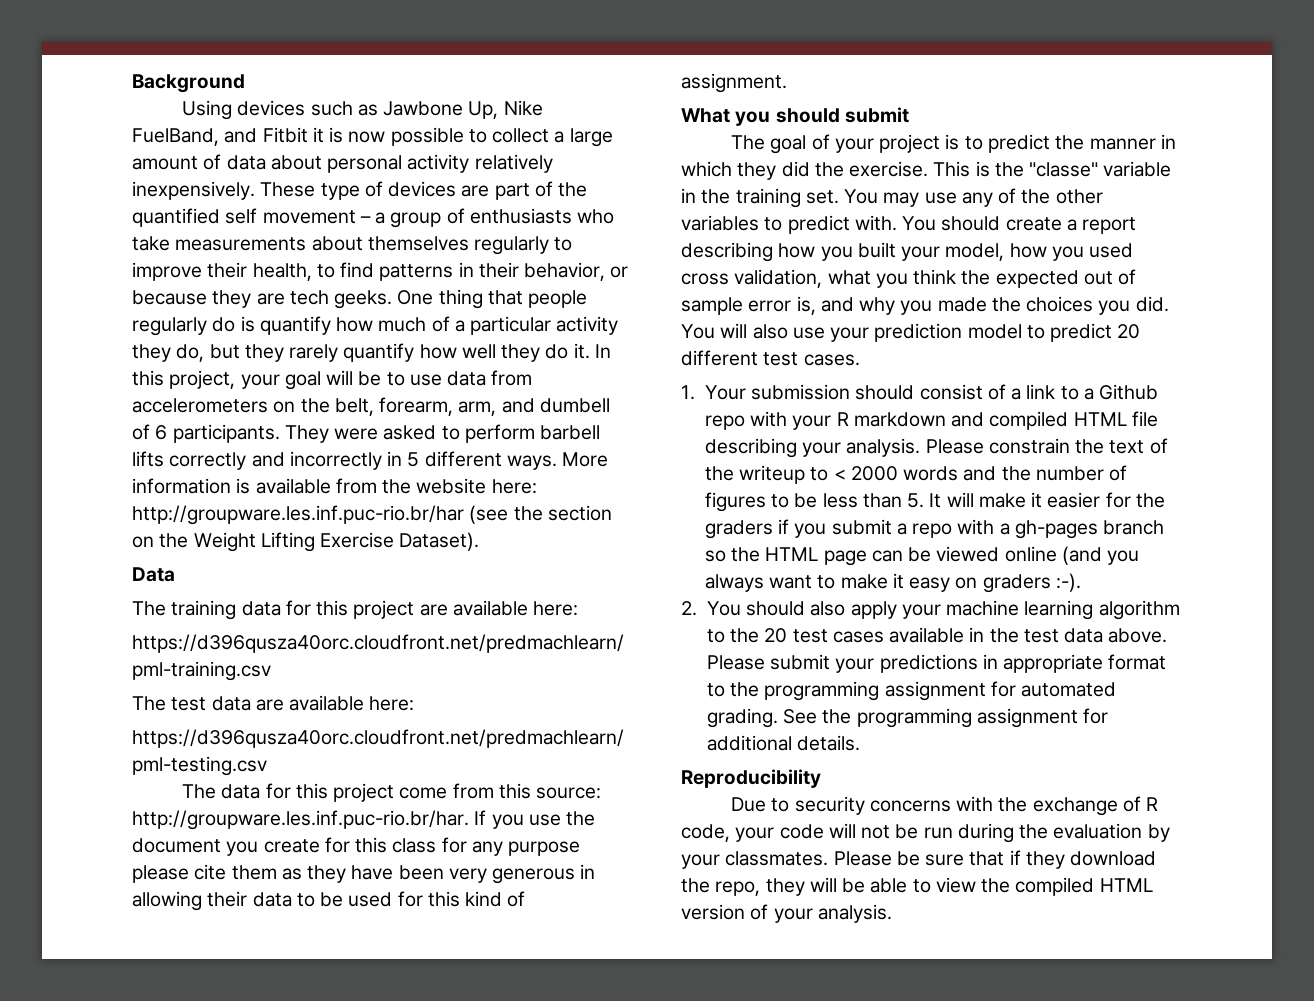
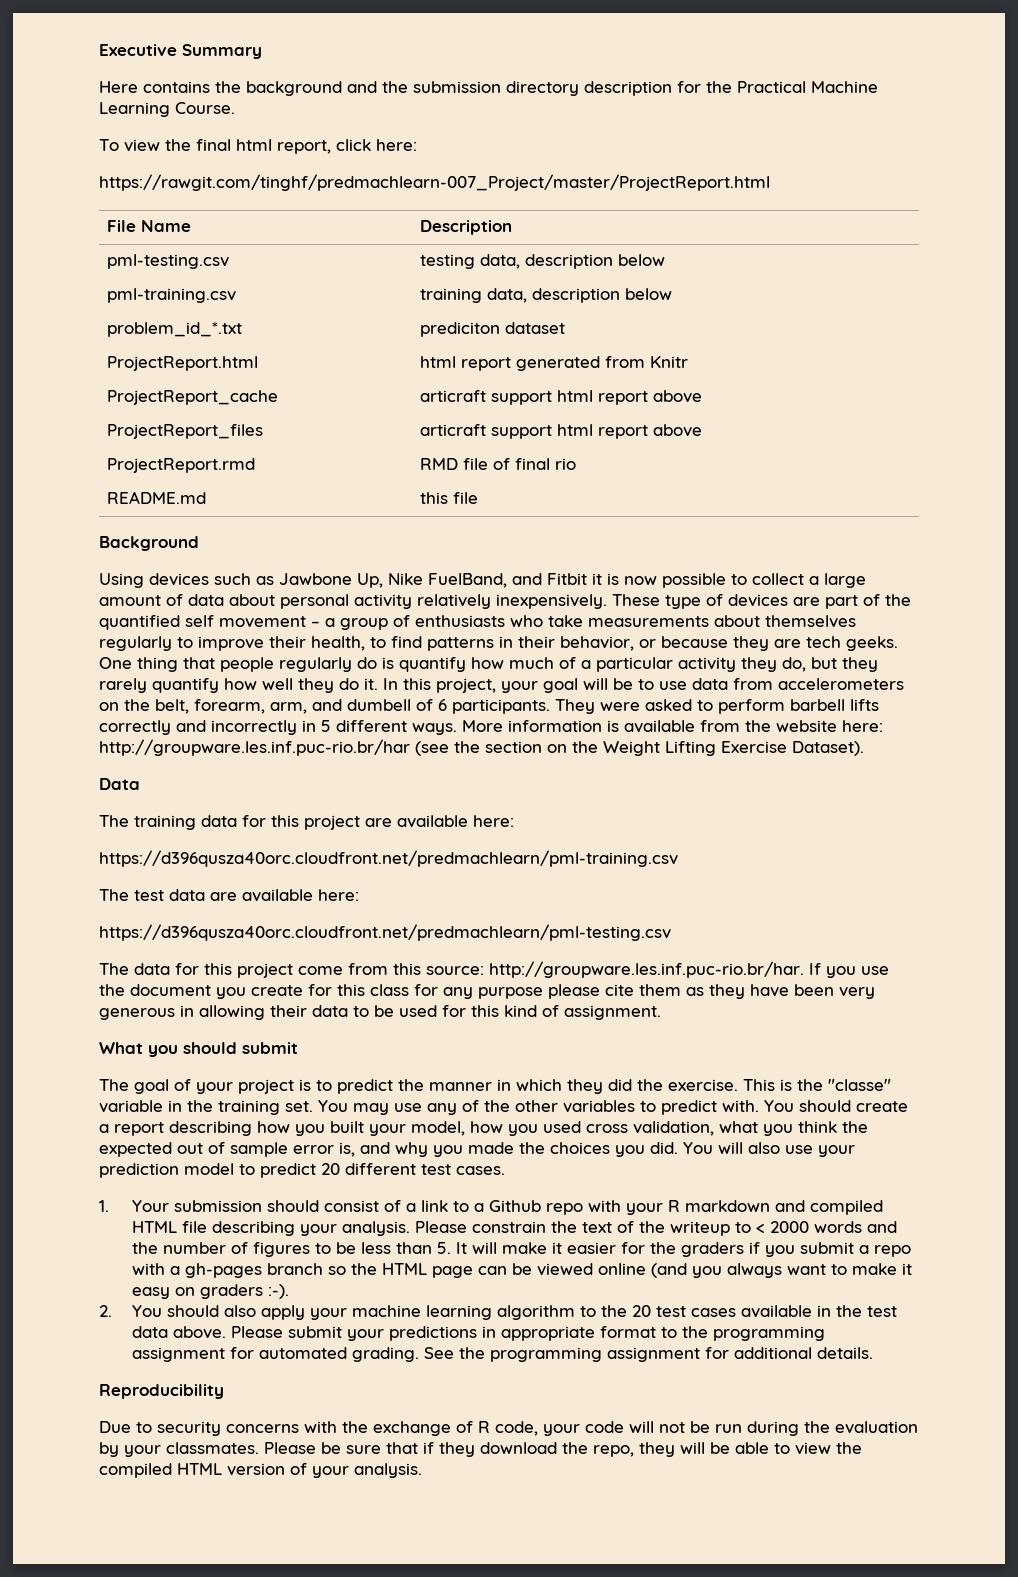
(132, 83) none -> [99,44,262,59] [99,81,878,96] [99,102,235,117] [99,139,417,154] [99,174,770,191] [107,220,192,232] [420,220,513,235] [107,254,230,269] [420,254,666,269] [107,288,237,303] [420,288,673,303] [107,322,243,337] [420,322,566,337] [107,356,259,371] [420,356,689,371] [107,390,279,405] [420,390,703,405] [107,424,264,439] [420,424,703,439] [107,458,256,473] [420,458,577,470] [107,491,207,504] [420,492,479,504] Executive Summary // Here contains the background and the submission directory description for the Practical Machine Learning Course. // To view the final html report, click here: // https://rawgit.com/tinghf/predmachlearn-007_Project/master/ProjectReport.html // File Name | Description // pml-testing.csv | testing data, description below // pml-training.csv | training data, description below // problem_id_*.txt | prediciton dataset // ProjectReport.html | html report generated from Knitr // ProjectReport_cache | articraft support html report above // ProjectReport_files | articraft support html report above // ProjectReport.rmd | RMD file of final rio // README.md | this file //

